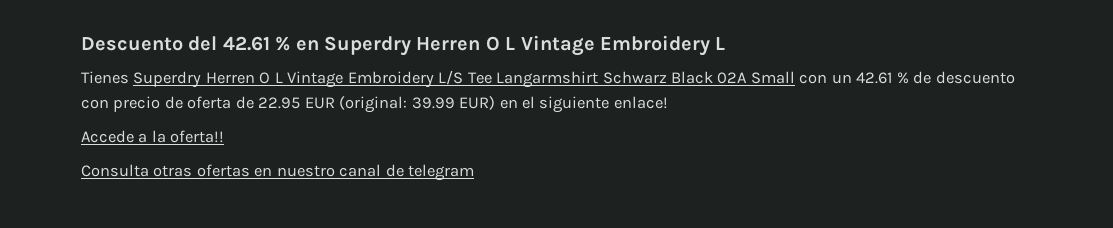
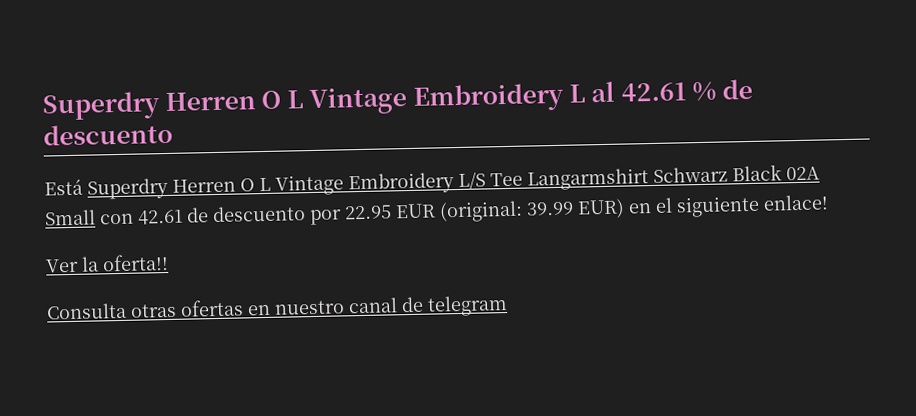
[81,36,319,51] Descuento del 42.61 % en -> (42, 106) none
[81,71,129,84] // Tienes -> [591,78,754,103] [43,122,173,146] [44,178,83,196] al 42.61 % de descuento // Está
[831,71,1015,84] [81,96,254,112] un 42.61 % de descuento con precio de oferta de -> [137,205,342,226] 42.61 de descuento por
[81,130,148,143] Accede a -> [45,258,79,273] Ver

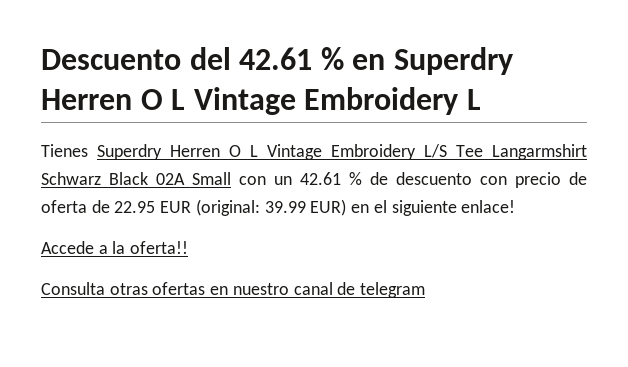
(42, 106) none -> [41,47,386,70] Descuento del 42.61 % en
[591,78,754,103] [43,122,173,146] [44,178,83,196] al 42.61 % de descuento // Está -> [41,144,88,157] // Tienes
[137,205,342,226] 42.61 de descuento por -> [274,172,587,188] [41,200,110,213] un 42.61 % de descuento con precio de oferta de
[45,258,79,273] Ver -> [41,241,108,254] Accede a

